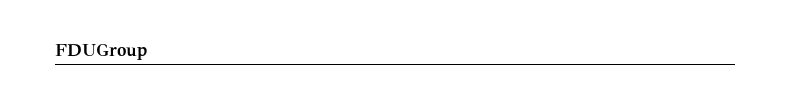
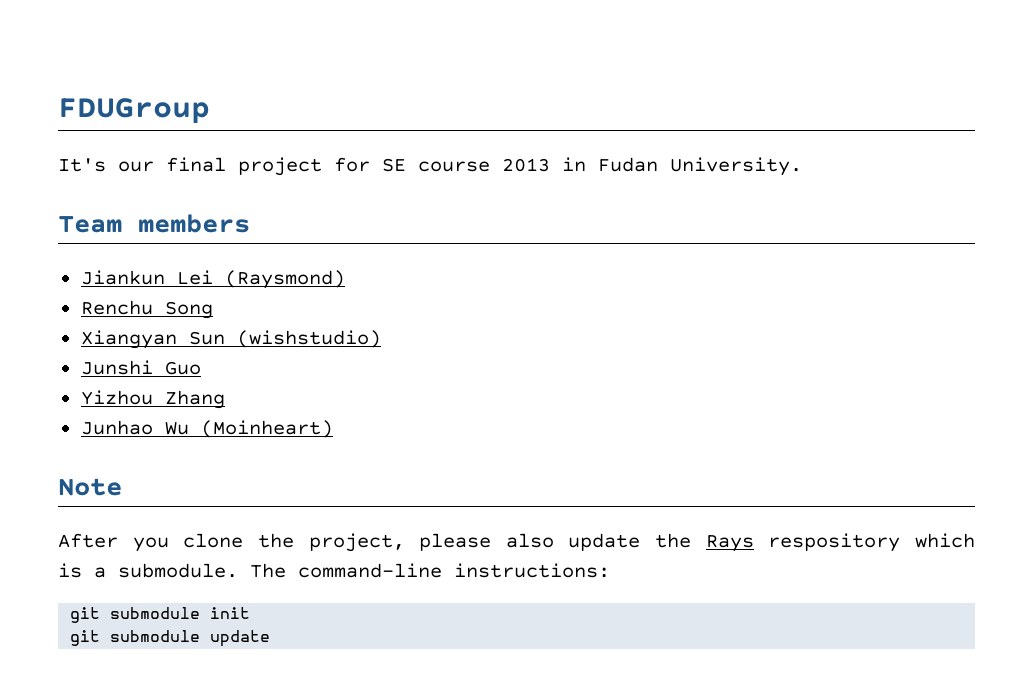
(147, 51) none -> [58,157,802,176] [58,214,250,233] [80,270,345,289] [80,300,213,319] [80,330,381,349] [80,360,201,375] [80,390,225,409] [80,420,333,438] [58,478,122,496] [58,533,975,552] [58,563,610,578] [70,607,251,623] [70,630,271,647] // It's our final project for SE course 2013 in Fudan University. // Team members // Jiankun Lei (Raysmond) // Renchu Song // Xiangyan Sun (wishstudio) // Junshi Guo // Yizhou Zhang // Junhao Wu (Moinheart) // Note // After you clone the project, please also update the Rays respository which is a submodule. The command-line instructions: // git submodule init // git submodule update

